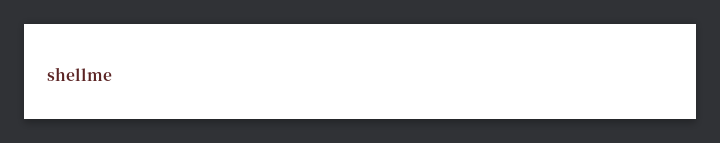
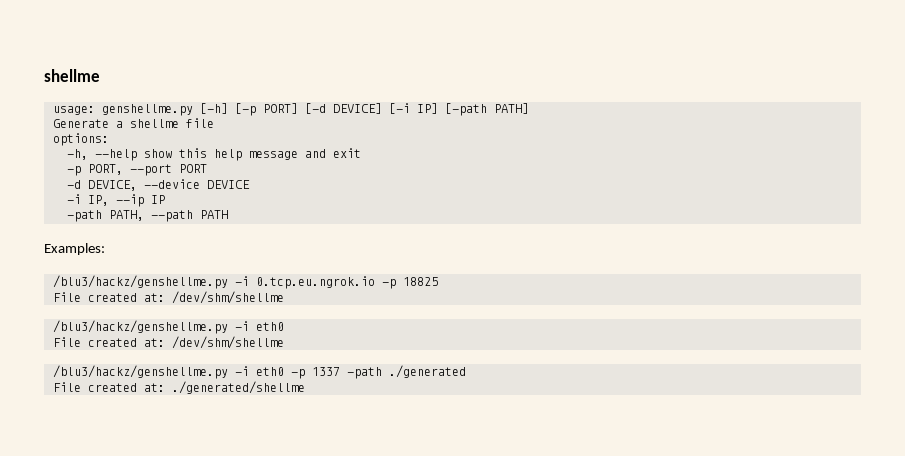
[47,67,112,81] shellme -> [44,69,100,82] [52,103,529,116] [52,118,214,128] [52,133,109,146] [66,148,361,161] [66,164,207,176] [66,179,250,191] [66,194,165,207] [66,210,228,222] [44,243,105,255] [52,275,438,289] [52,291,284,304] [52,320,284,334] [52,336,284,349] [52,365,466,379] [52,381,305,394] shellme // usage: genshellme.py [-h] [-p PORT] [-d DEVICE] [-i IP] [-path PATH] // Generate a shellme file // options: // -h, --help show this help message and exit // -p PORT, --port PORT // -d DEVICE, --device DEVICE // -i IP, --ip IP // -path PATH, --path PATH // Examples: // /blu3/hackz/genshellme.py -i 0.tcp.eu.ngrok.io -p 18825 // File created at: /dev/shm/shellme // /blu3/hackz/genshellme.py -i eth0 // File created at: /dev/shm/shellme // /blu3/hackz/genshellme.py -i eth0 -p 1337 -path ./generated // File created at: ./generated/shellme

